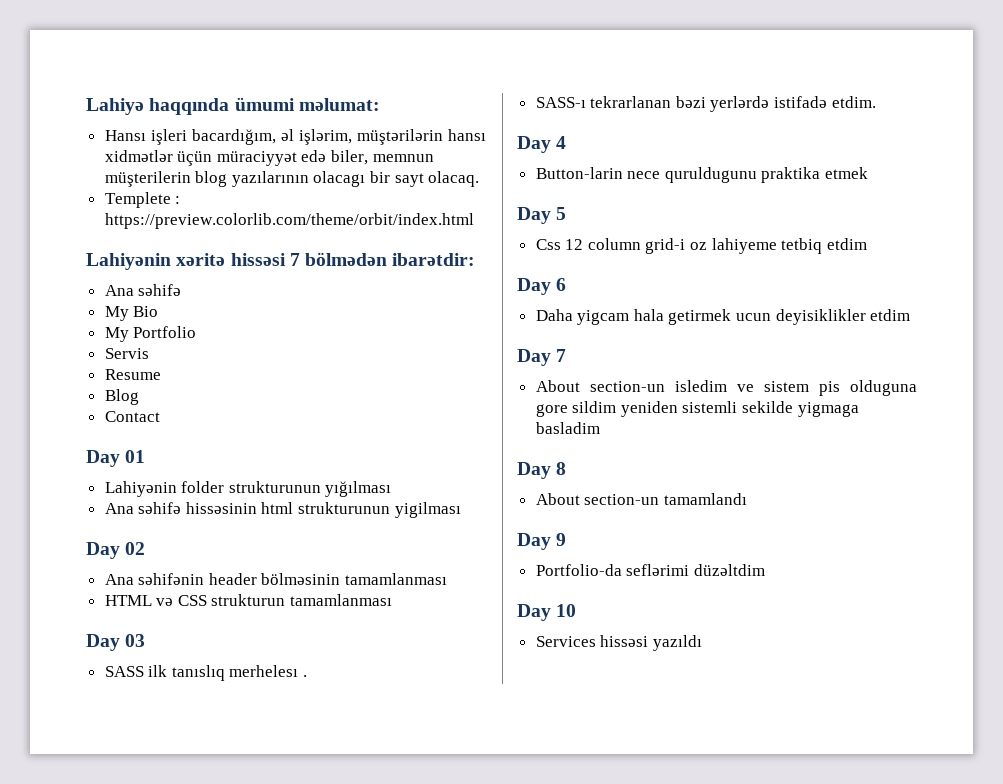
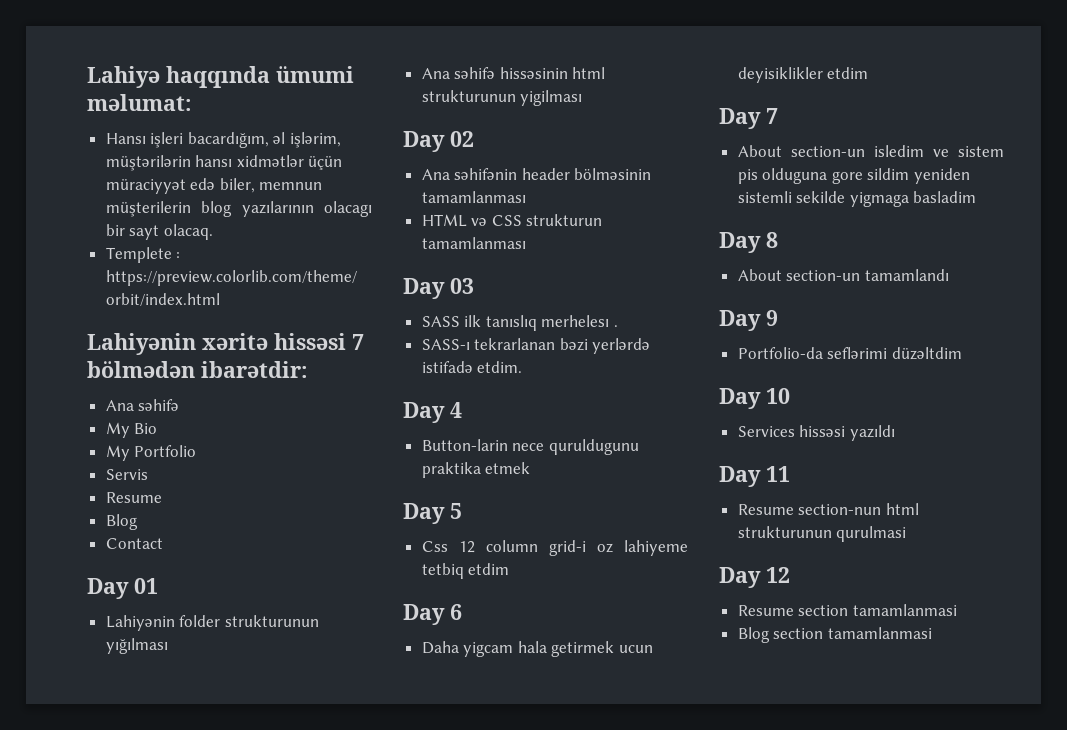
(702, 643) none -> [719,466,790,487] [737,503,919,515] [737,526,907,542] [719,567,790,588] [737,604,957,616] [737,627,932,643] // Day 11 // Resume section-nun html strukturunun qurulmasi // Day 12 // Resume section tamamlanmasi // Blog section tamamlanmasi

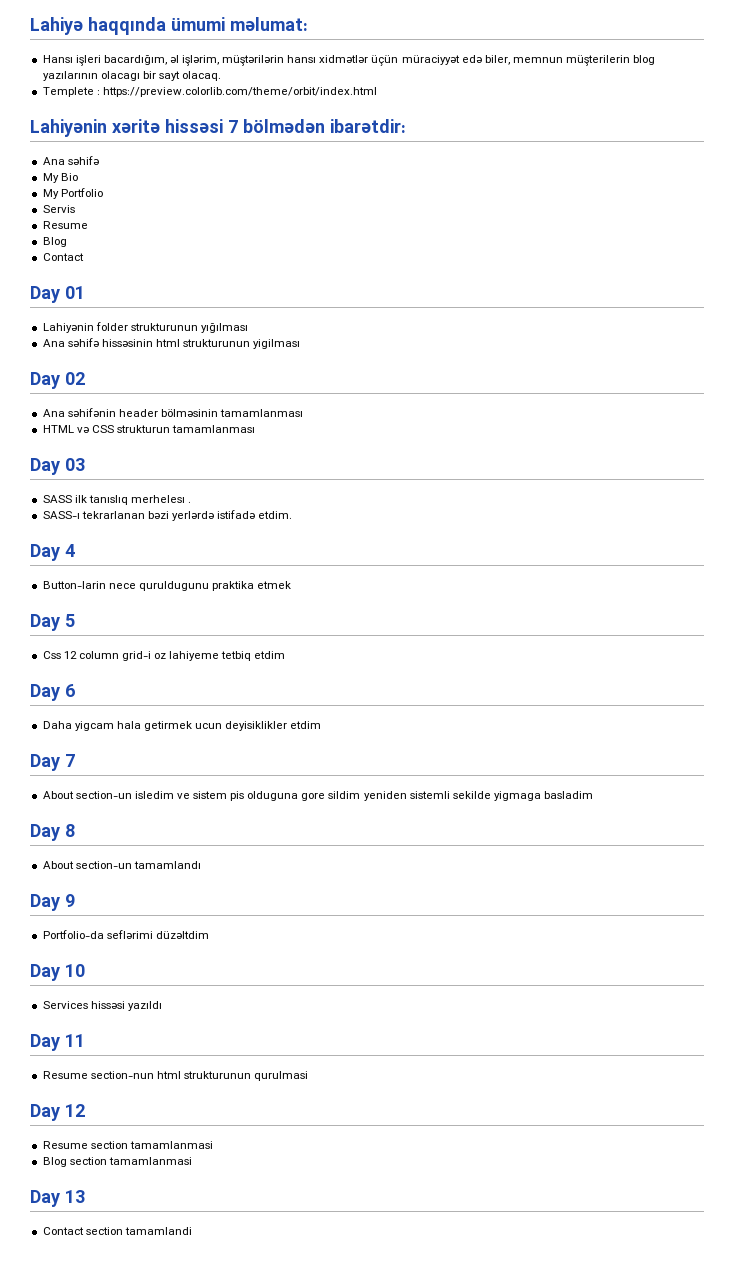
(932, 633) none -> [30,1190,85,1207] [42,1227,192,1235] // Day 13 // Contact section tamamlandi

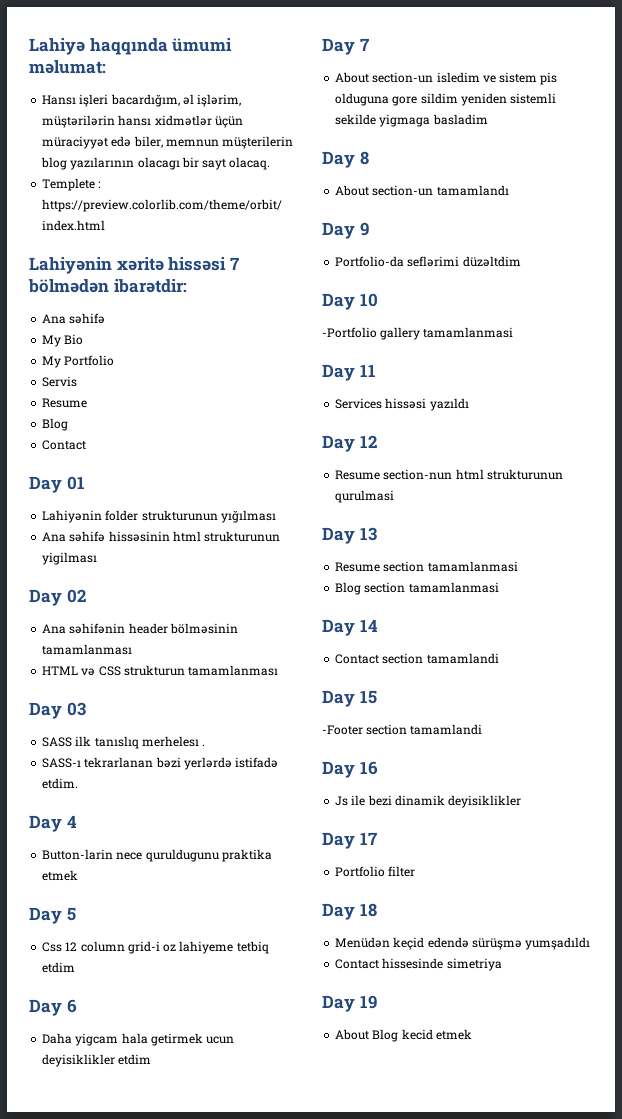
(85, 970) none -> [322,327,514,340] [322,364,376,381] // -Portfolio gallery tamamlanmasi // Day 11
[65,1034,85,1047] 11 -> [359,435,377,448] 12
[65,1104,85,1117] 12 -> [359,527,377,541] 13
[65,1190,85,1203] 13 -> [359,619,378,632] 14
(192, 1231) none -> [322,690,377,707] [322,724,483,735] [322,761,378,778] [335,795,522,808] [322,832,377,849] [335,866,416,877] [322,903,377,920] [335,937,591,950] [335,958,502,971] [322,995,377,1012] [335,1029,472,1042] // Day 15 // -Footer section tamamlandi // Day 16 // Js ile bezi dinamik deyisiklikler // Day 17 // Portfolio filter // Day 18 // Menüdən keçid edendə sürüşmə yumşadıldı // Contact hissesinde simetriya // Day 19 // About Blog kecid etmek

